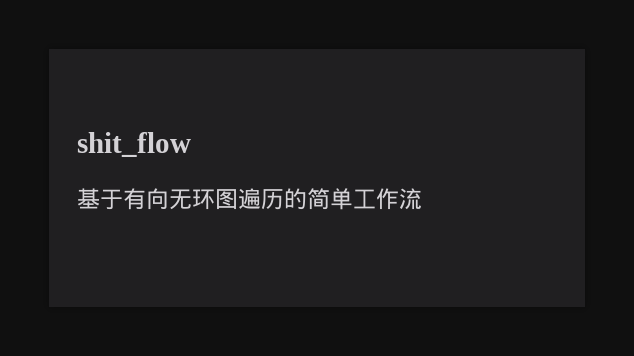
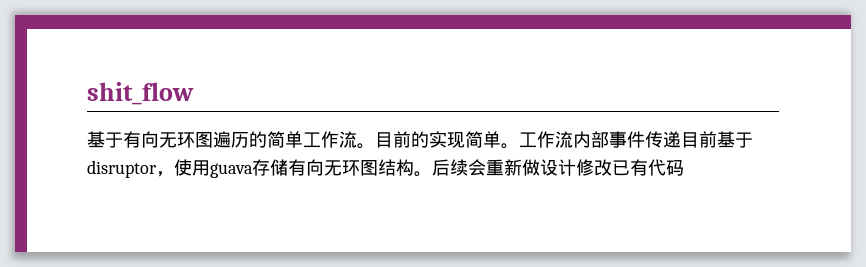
(422, 199) none -> [357,131,753,149] [87,159,684,178] 。目前的实现简单。工作流内部事件传递目前基于disruptor，使用guava存储有向无环图结构。后续会重新做设计修改已有代码

